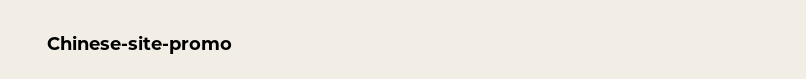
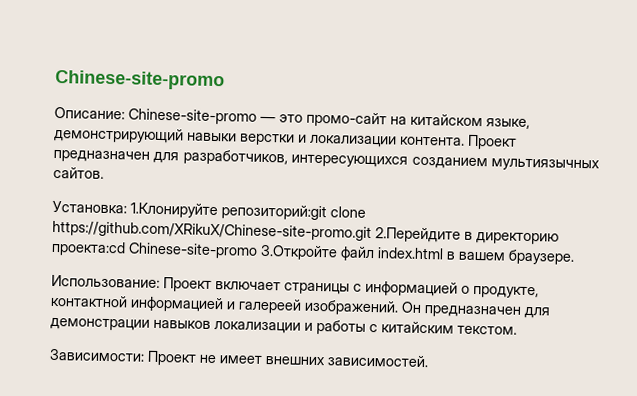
[47,35,232,54] Chinese-site-promo -> [55,69,225,91] [54,106,530,129] [54,126,517,150] [53,149,600,172] [53,166,104,179] [52,200,366,221] [52,220,559,245] [51,240,575,265] [51,274,539,299] [50,294,550,319] [50,317,517,335] [49,348,429,368] Chinese-site-promo // Описание: Chinese-site-promo — это промо-сайт на китайском языке, демонстрирующий навыки верстки и локализации контента. Проект предназначен для разработчиков, интересующихся созданием мультиязычных сайтов. // Установка: 1.Клонируйте репозиторий:git clone https://github.com/XRikuX/Chinese-site-promo.git 2.Перейдите в директорию проекта:cd Chinese-site-promo 3.Откройте файл index.html в вашем браузере. // Использование: Проект включает страницы с информацией о продукте, контактной информацией и галереей изображений. Он предназначен для демонстрации навыков локализации и работы с китайским текстом. // Зависимости: Проект не имеет внешних зависимостей.

